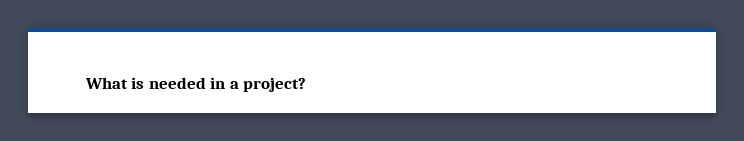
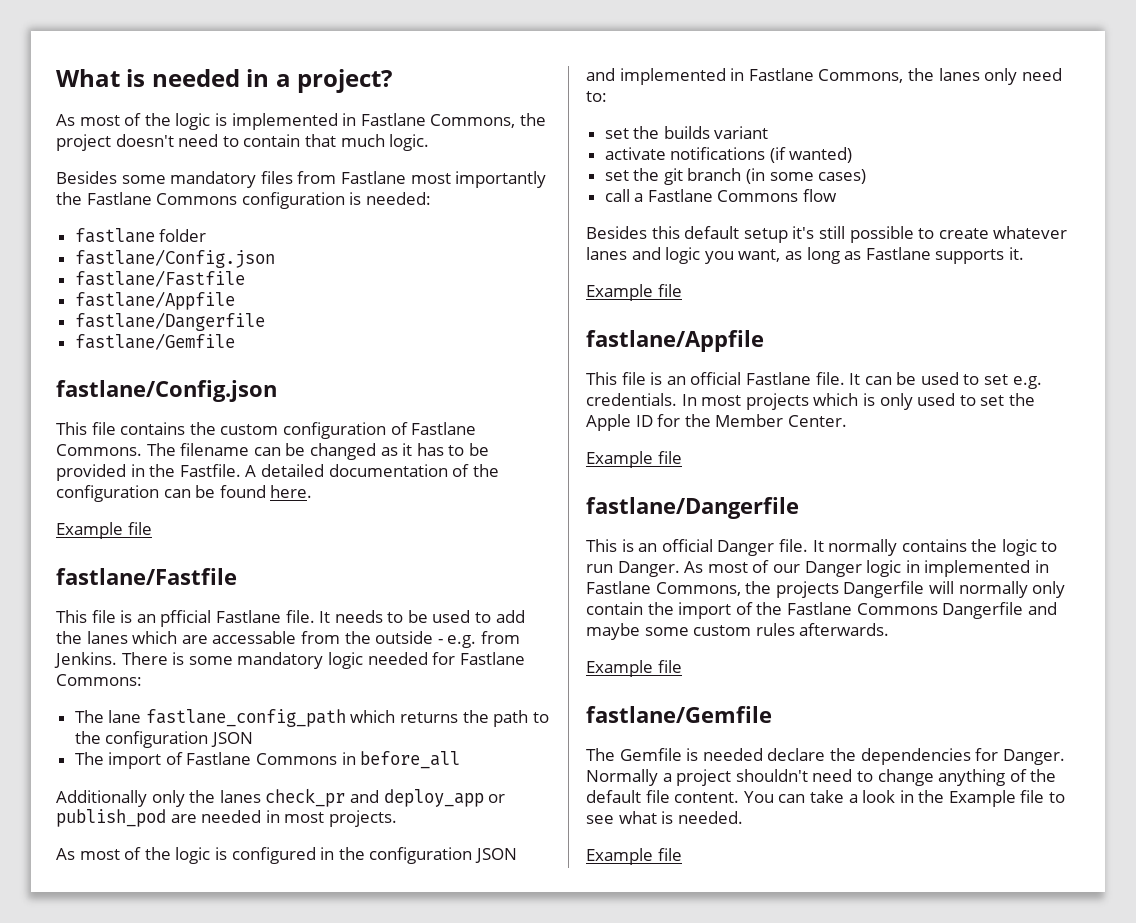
(307, 84) none -> [56,113,546,130] [56,134,430,151] [56,171,547,188] [56,192,431,209] [74,228,207,243] [74,249,275,268] [74,270,245,287] [74,291,235,310] [74,312,265,331] [74,333,235,350] [56,380,277,402] [56,422,477,439] [56,443,489,460] [56,464,499,481] [56,485,313,502] [56,522,152,539] [56,568,237,585] [56,610,525,627] [56,631,520,648] [54,652,525,669] [56,674,142,686] [74,709,549,727] [74,731,253,748] [74,751,461,769] [56,788,506,807] [56,809,397,827] [56,847,517,864] [586,68,1062,85] [586,91,607,102] [604,126,769,139] [604,147,853,163] [604,168,867,185] [604,189,838,202] [586,226,1068,243] [586,247,1024,264] [586,284,682,301] [586,330,764,352] [586,372,1042,389] [586,393,1035,410] [586,414,847,431] [586,451,682,468] [586,497,799,519] [586,539,1058,556] [586,560,1049,577] [586,581,1066,598] [586,602,1057,619] [586,623,890,640] [586,660,682,677] [586,706,772,723] [586,748,1065,765] [586,769,1057,786] [586,790,1066,807] [586,811,743,824] [586,848,682,865] // As most of the logic is implemented in Fastlane Commons, the project doesn't need to contain that much logic. // Besides some mandatory files from Fastlane most importantly the Fastlane Commons configuration is needed: // fastlane folder // fastlane/Config.json // fastlane/Fastfile // fastlane/Appfile // fastlane/Dangerfile // fastlane/Gemfile // fastlane/Config.json // This file contains the custom configuration of Fastlane Commons. The filename can be changed as it has to be provided in the Fastfile. A detailed documentation of the configuration can be found here. // Example file // fastlane/Fastfile // This file is an pfficial Fastlane file. It needs to be used to add the lanes which are accessable from the outside - e.g. from Jenkins. There is some mandatory logic needed for Fastlane Commons: // The lane fastlane_config_path which returns the path to the configuration JSON // The import of Fastlane Commons in before_all // Additionally only the lanes check_pr and deploy_app or publish_pod are needed in most projects. // As most of the logic is configured in the configuration JSON and implemented in Fastlane Commons, the lanes only need to: // set the builds variant // activate notifications (if wanted) // set the git branch (in some cases) // call a Fastlane Commons flow // Besides this default setup it's still possible to create whatever lanes and logic you want, as long as Fastlane supports it. // Example file // fastlane/Appfile // This file is an official Fastlane file. It can be used to set e.g. credentials. In most projects which is only used to set the Apple ID for the Member Center. // Example file // fastlane/Dangerfile // This is an official Danger file. It normally contains the logic to run Danger. As most of our Danger logic in implemented in Fastlane Commons, the projects Dangerfile will normally only contain the import of the Fastlane Commons Dangerfile and maybe some custom rules afterwards. // Example file // fastlane/Gemfile // The Gemfile is needed declare the dependencies for Danger. Normally a project shouldn't need to change anything of the default file content. You can take a look in the Example file to see what is needed. // Example file

